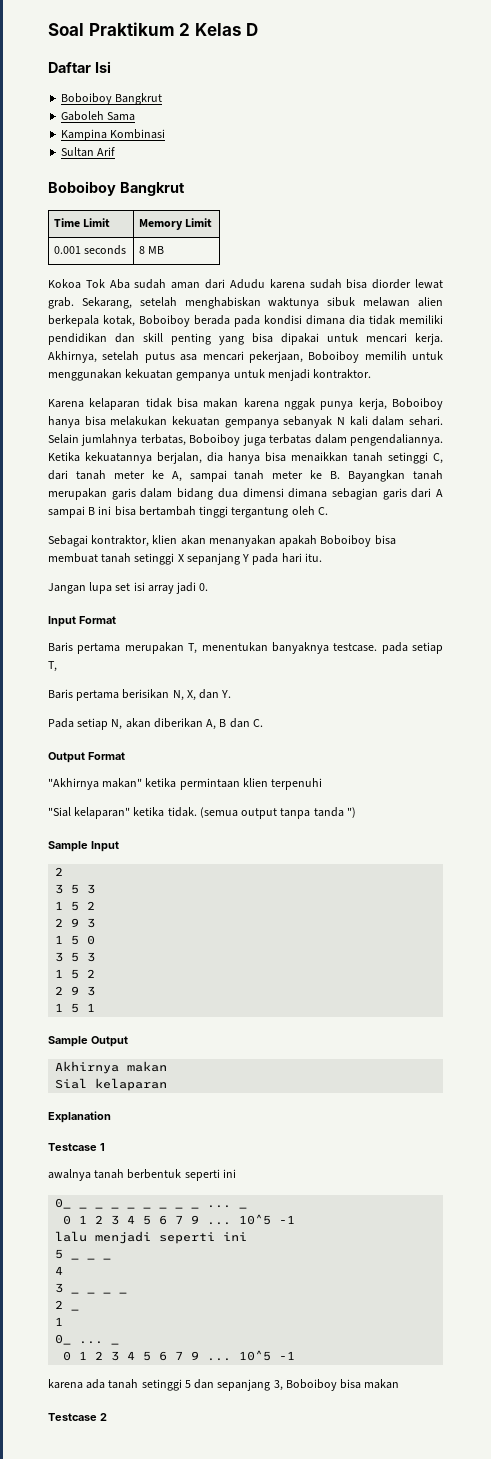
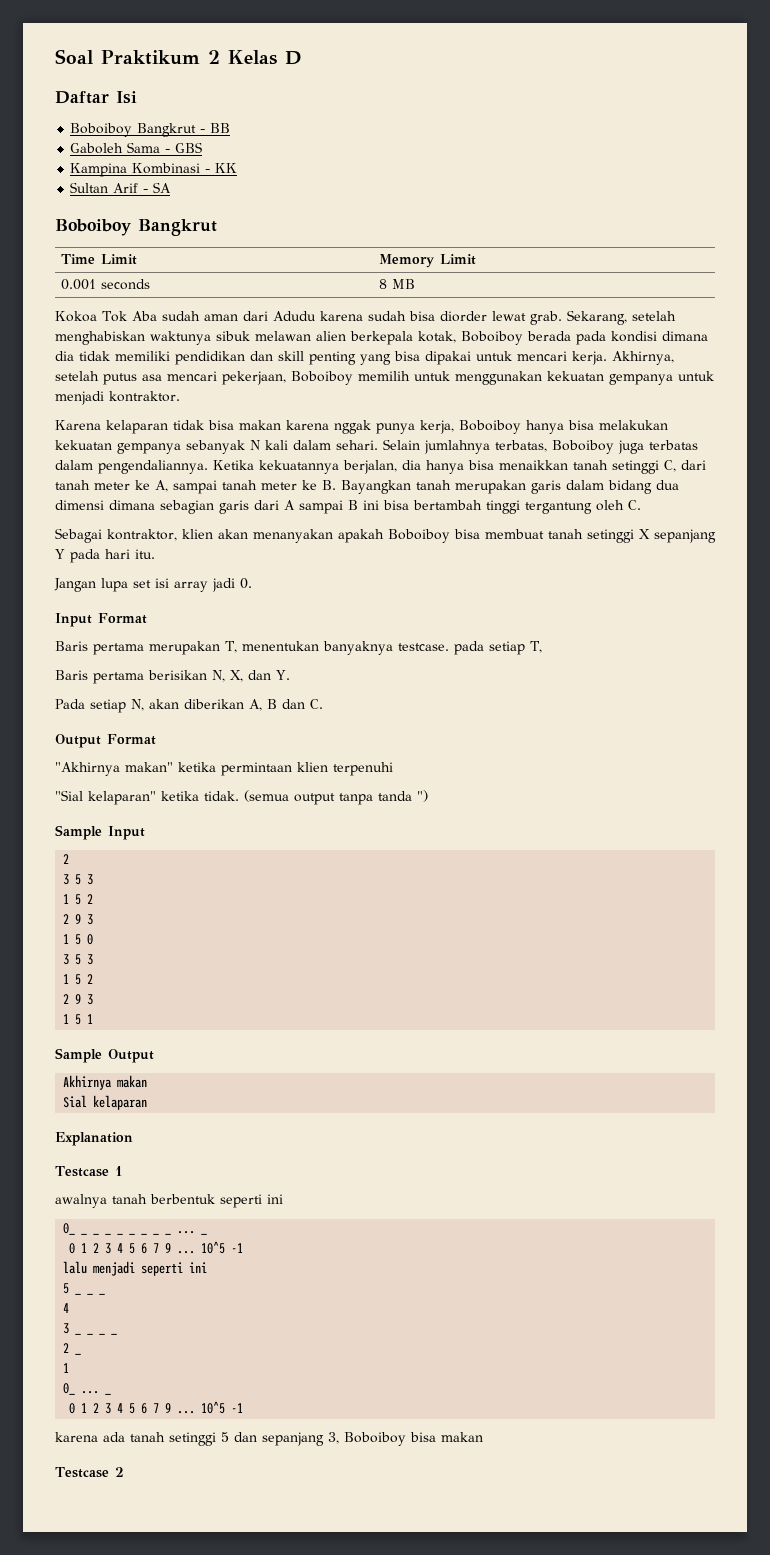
(163, 99) none -> [200,123,231,133] - BB
(136, 116) none -> [165,142,203,153] - GBS
(166, 134) none -> [205,163,238,173] - KK
(116, 151) none -> [143,182,172,193] - SA

